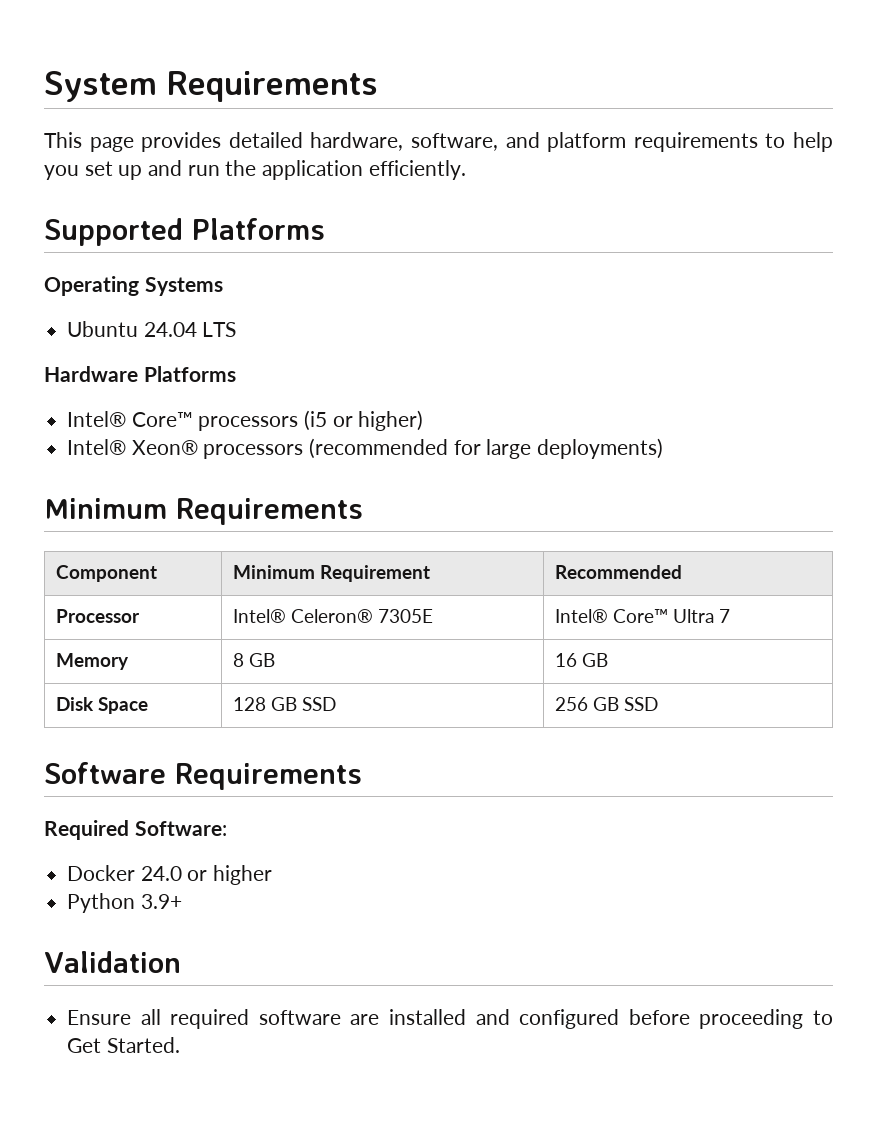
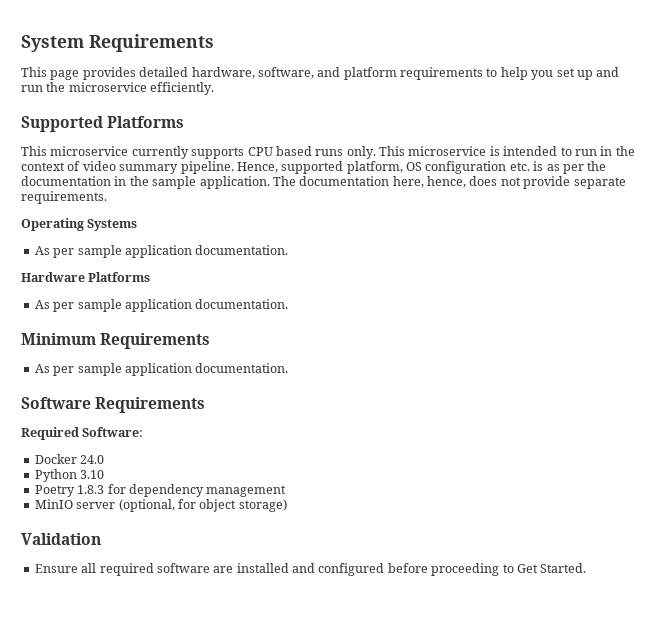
[262,160,364,180] application -> [68,82,147,92] microservice
[44,276,223,296] [67,321,237,337] [44,366,236,382] [67,410,424,431] [67,438,664,459] [44,498,363,525] [55,565,157,582] [232,565,430,582] [554,565,682,579] [55,609,140,623] [232,609,434,623] [554,609,731,623] [55,653,129,670] [232,653,275,667] [554,653,608,667] [55,697,148,714] [232,697,337,711] [554,697,659,711] Operating Systems // Ubuntu 24.04 LTS // Hardware Platforms // Intel® Core™ processors (i5 or higher) // Intel® Xeon® processors (recommended for large deployments) // Minimum Requirements // Component | Minimum Requirement | Recommended // Processor | Intel® Celeron® 7305E | Intel® Core™ Ultra 7 // Memory | 8 GB | 16 GB // Disk Space | 128 GB SSD | 256 GB SSD -> [21,146,635,159] [21,161,607,174] [21,176,626,189] [21,191,107,204] [21,218,138,231] [34,245,289,258] [21,272,151,282] [34,299,289,312] [21,333,211,349] [34,363,289,376] This microservice currently supports CPU based runs only. This microservice is intended to run in the context of video summary pipeline. Hence, supported platform, OS configuration etc. is as per the documentation in the sample application. The documentation here, hence, does not provide separate requirements. // Operating Systems // As per sample application documentation. // Hardware Platforms // As per sample application documentation. // Minimum Requirements // As per sample application documentation.
[187,865,273,885] or higher -> (105, 459) none
[140,894,182,909] 3.9+ -> [80,470,105,479] [34,484,287,497] [34,499,287,512] 3.10 // Poetry 1.8.3 for dependency management // MinIO server (optional, for object storage)

